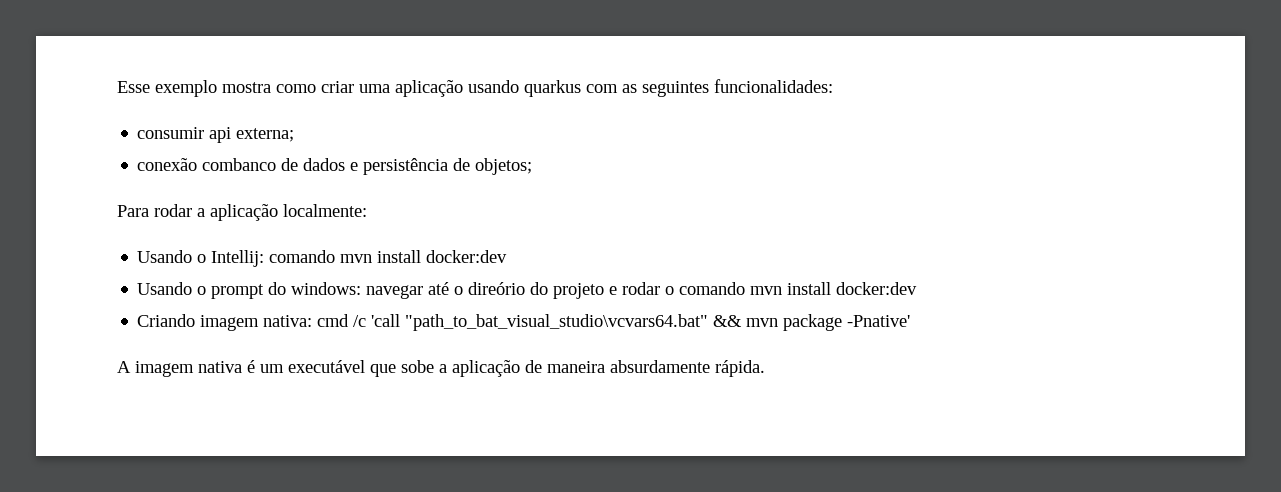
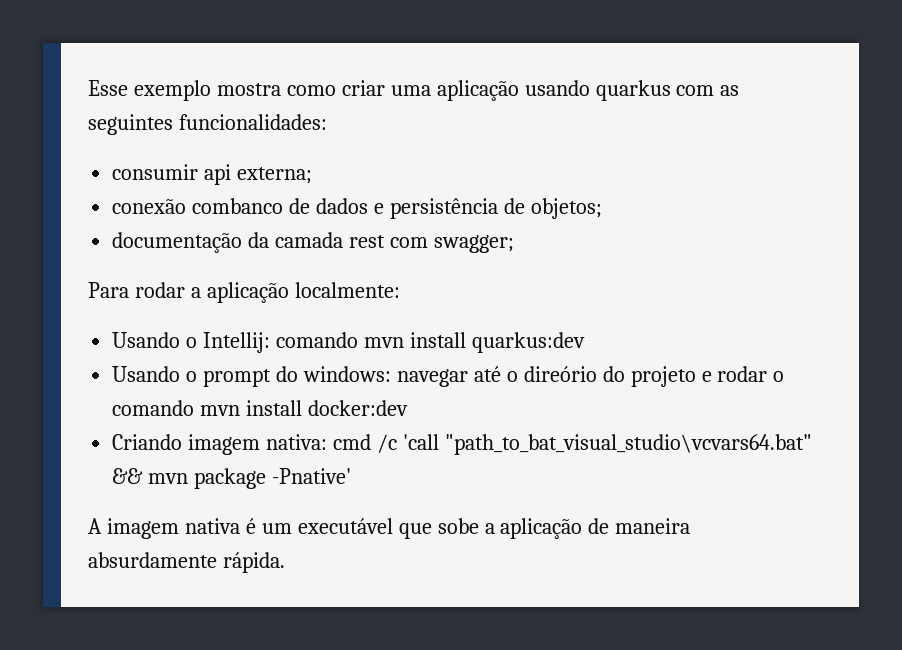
(533, 166) none -> [112,232,514,253] // documentação da camada rest com swagger;
[426,250,508,263] docker:dev -> [471,332,585,353] quarkus:dev

